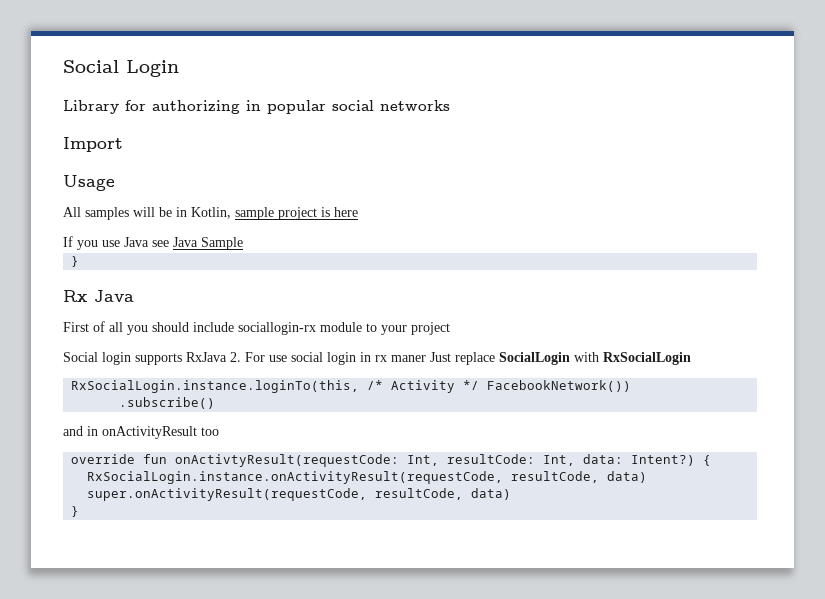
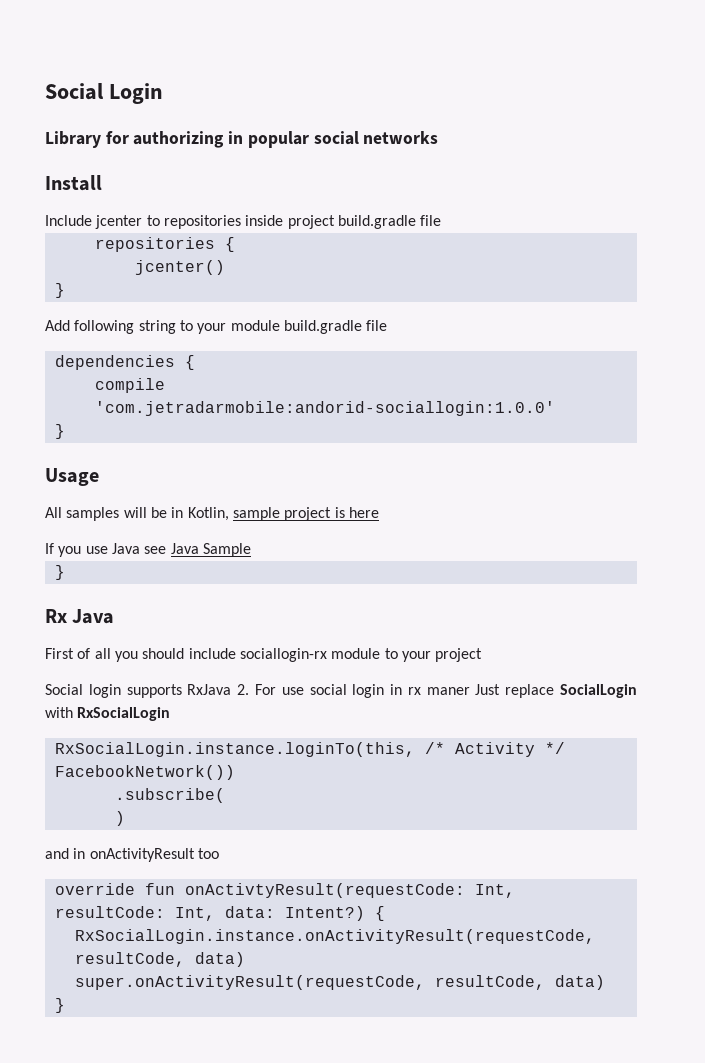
[63,137,123,152] Import -> [45,175,102,191] [45,215,442,229] [94,237,235,252] [134,260,225,275] [54,283,65,298] [45,320,388,334] [54,355,195,370] [94,378,165,393] [94,401,555,416] [54,424,65,439] Install // Include jcenter to repositories inside project build.gradle file // repositories { // jcenter() // } // Add following string to your module build.gradle file // dependencies { // compile 'com.jetradarmobile:andorid-sociallogin:1.0.0' // }
[119,397,216,409] .subscribe() -> [114,788,225,803] [114,811,125,826] .subscribe( // )

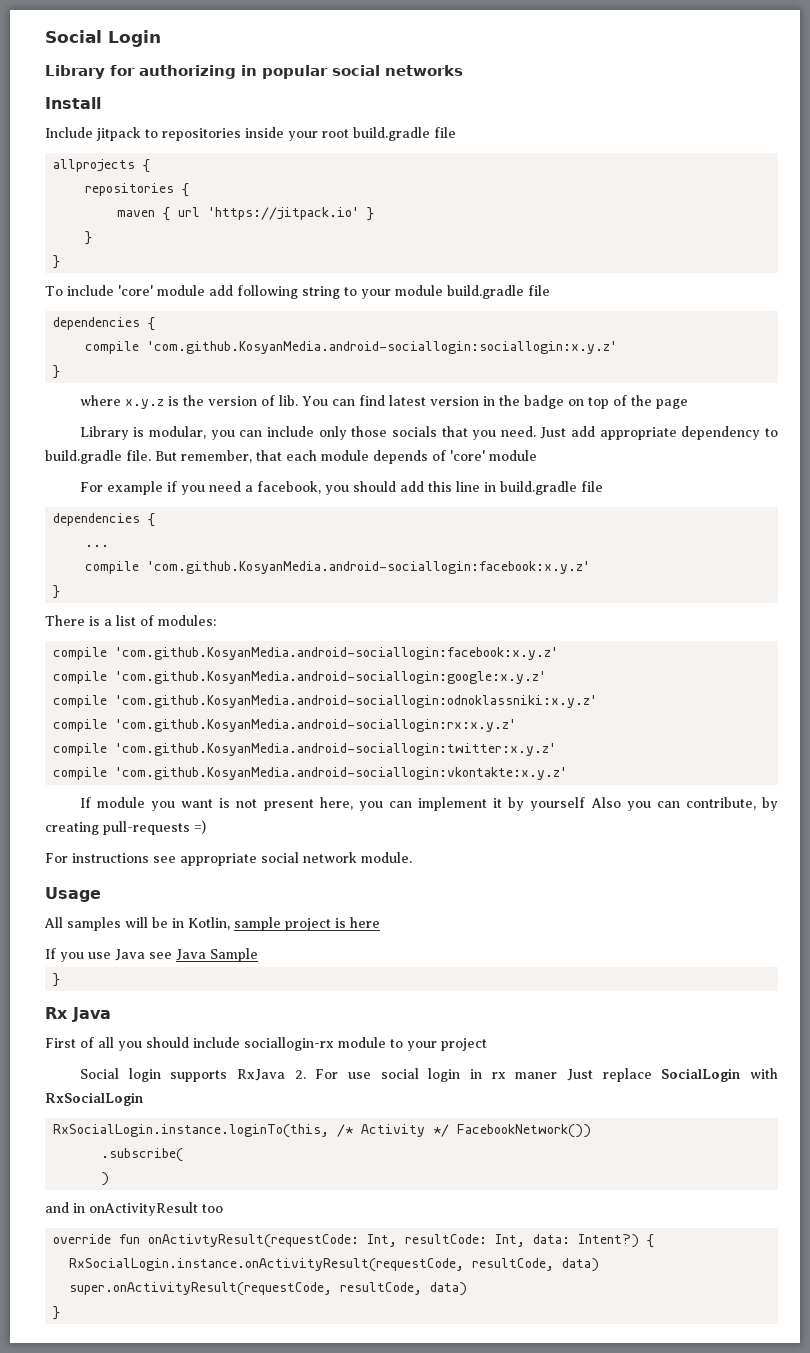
[95,215,143,229] jcenter -> [96,127,141,141] jitpack
[287,215,442,229] project build.gradle file -> [288,127,456,141] [53,159,151,173] your root build.gradle file // allprojects {
[134,260,225,275] [54,283,65,298] [45,320,70,331] jcenter() // } // Add -> [117,207,375,221] [85,231,93,245] [53,255,61,269] [45,285,233,296] maven { url 'https://jitpack.io' } // } // } // To include 'core' module add
[94,401,555,416] [54,424,65,439] 'com.jetradarmobile:andorid-sociallogin:1.0.0' // } -> [147,341,618,354] [53,365,61,379] [79,395,688,409] [79,426,778,440] [45,450,537,464] [79,481,603,495] [53,513,156,527] [85,545,110,547] [85,561,591,574] [53,585,61,599] [45,615,216,626] [53,647,559,660] [53,671,547,684] [53,695,598,708] [53,719,517,732] [53,743,557,756] [53,767,568,780] [79,797,779,811] [45,820,206,835] [45,852,412,866] 'com.github.KosyanMedia.android-sociallogin:sociallogin:x.y.z' // } // where x.y.z is the version of lib. You can find latest version in the badge on top of the page // Library is modular, you can include only those socials that you need. Just add appropriate dependency to build.gradle file. But remember, that each module depends of 'core' module // For example if you need a facebook, you should add this line in build.gradle file // dependencies { // ... // compile 'com.github.KosyanMedia.android-sociallogin:facebook:x.y.z' // } // There is a list of modules: // compile 'com.github.KosyanMedia.android-sociallogin:facebook:x.y.z' // compile 'com.github.KosyanMedia.android-sociallogin:google:x.y.z' // compile 'com.github.KosyanMedia.android-sociallogin:odnoklassniki:x.y.z' // compile 'com.github.KosyanMedia.android-sociallogin:rx:x.y.z' // compile 'com.github.KosyanMedia.android-sociallogin:twitter:x.y.z' // compile 'com.github.KosyanMedia.android-sociallogin:vkontakte:x.y.z' // If module you want is not present here, you can implement it by yourself Also you can contribute, by creating pull-requests =) // For instructions see appropriate social network module.

